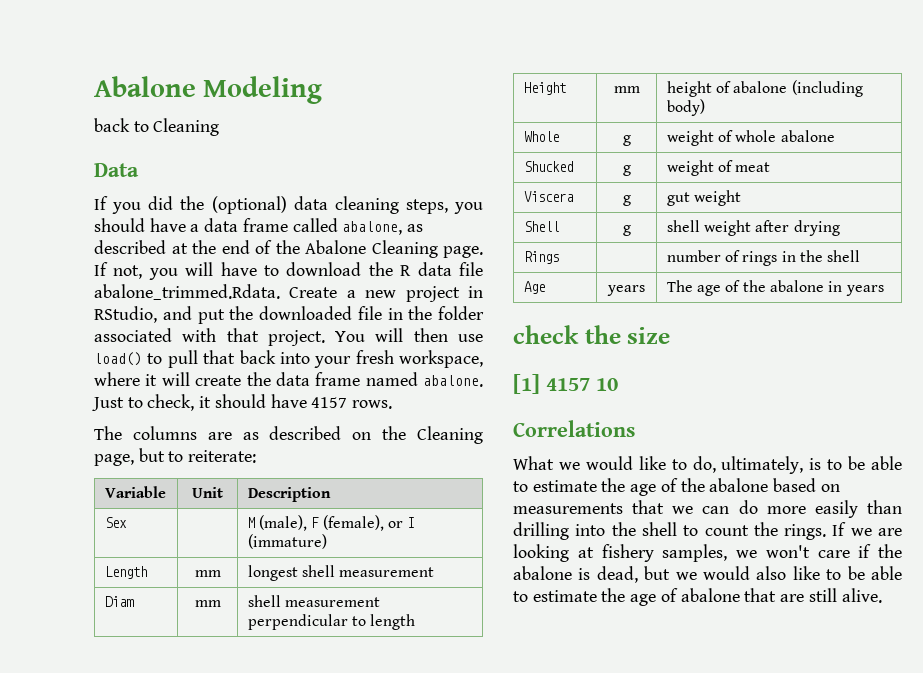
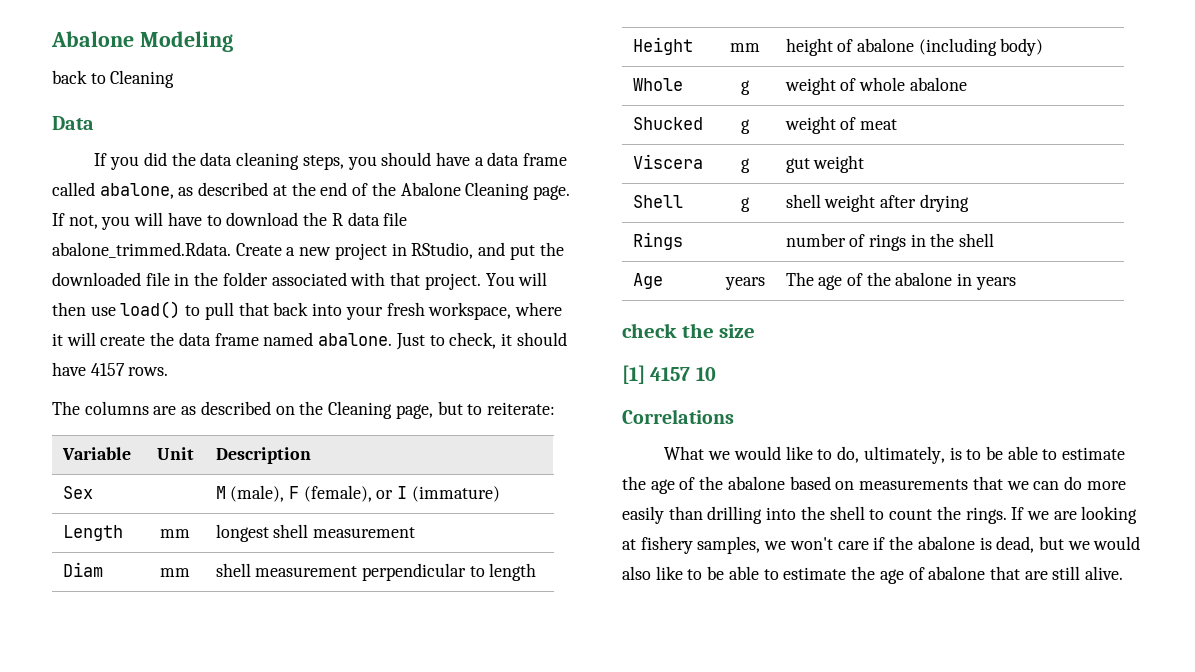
[211,196,287,214] (optional) -> (196, 159) none

